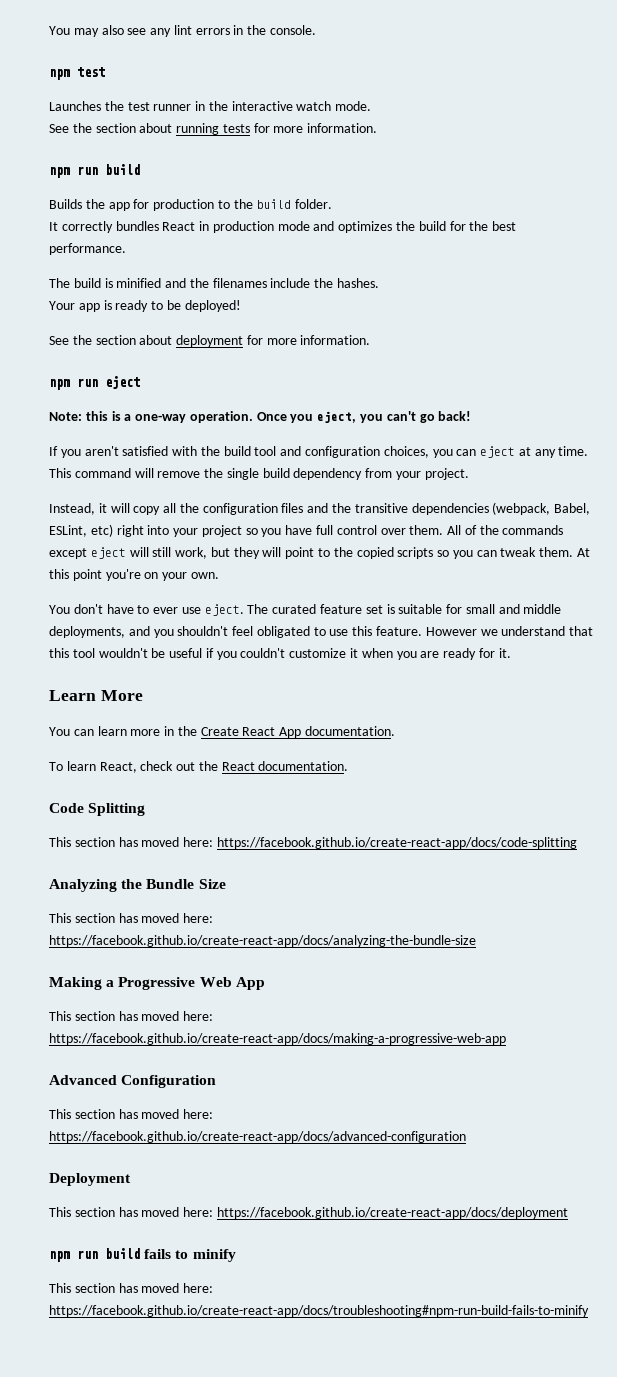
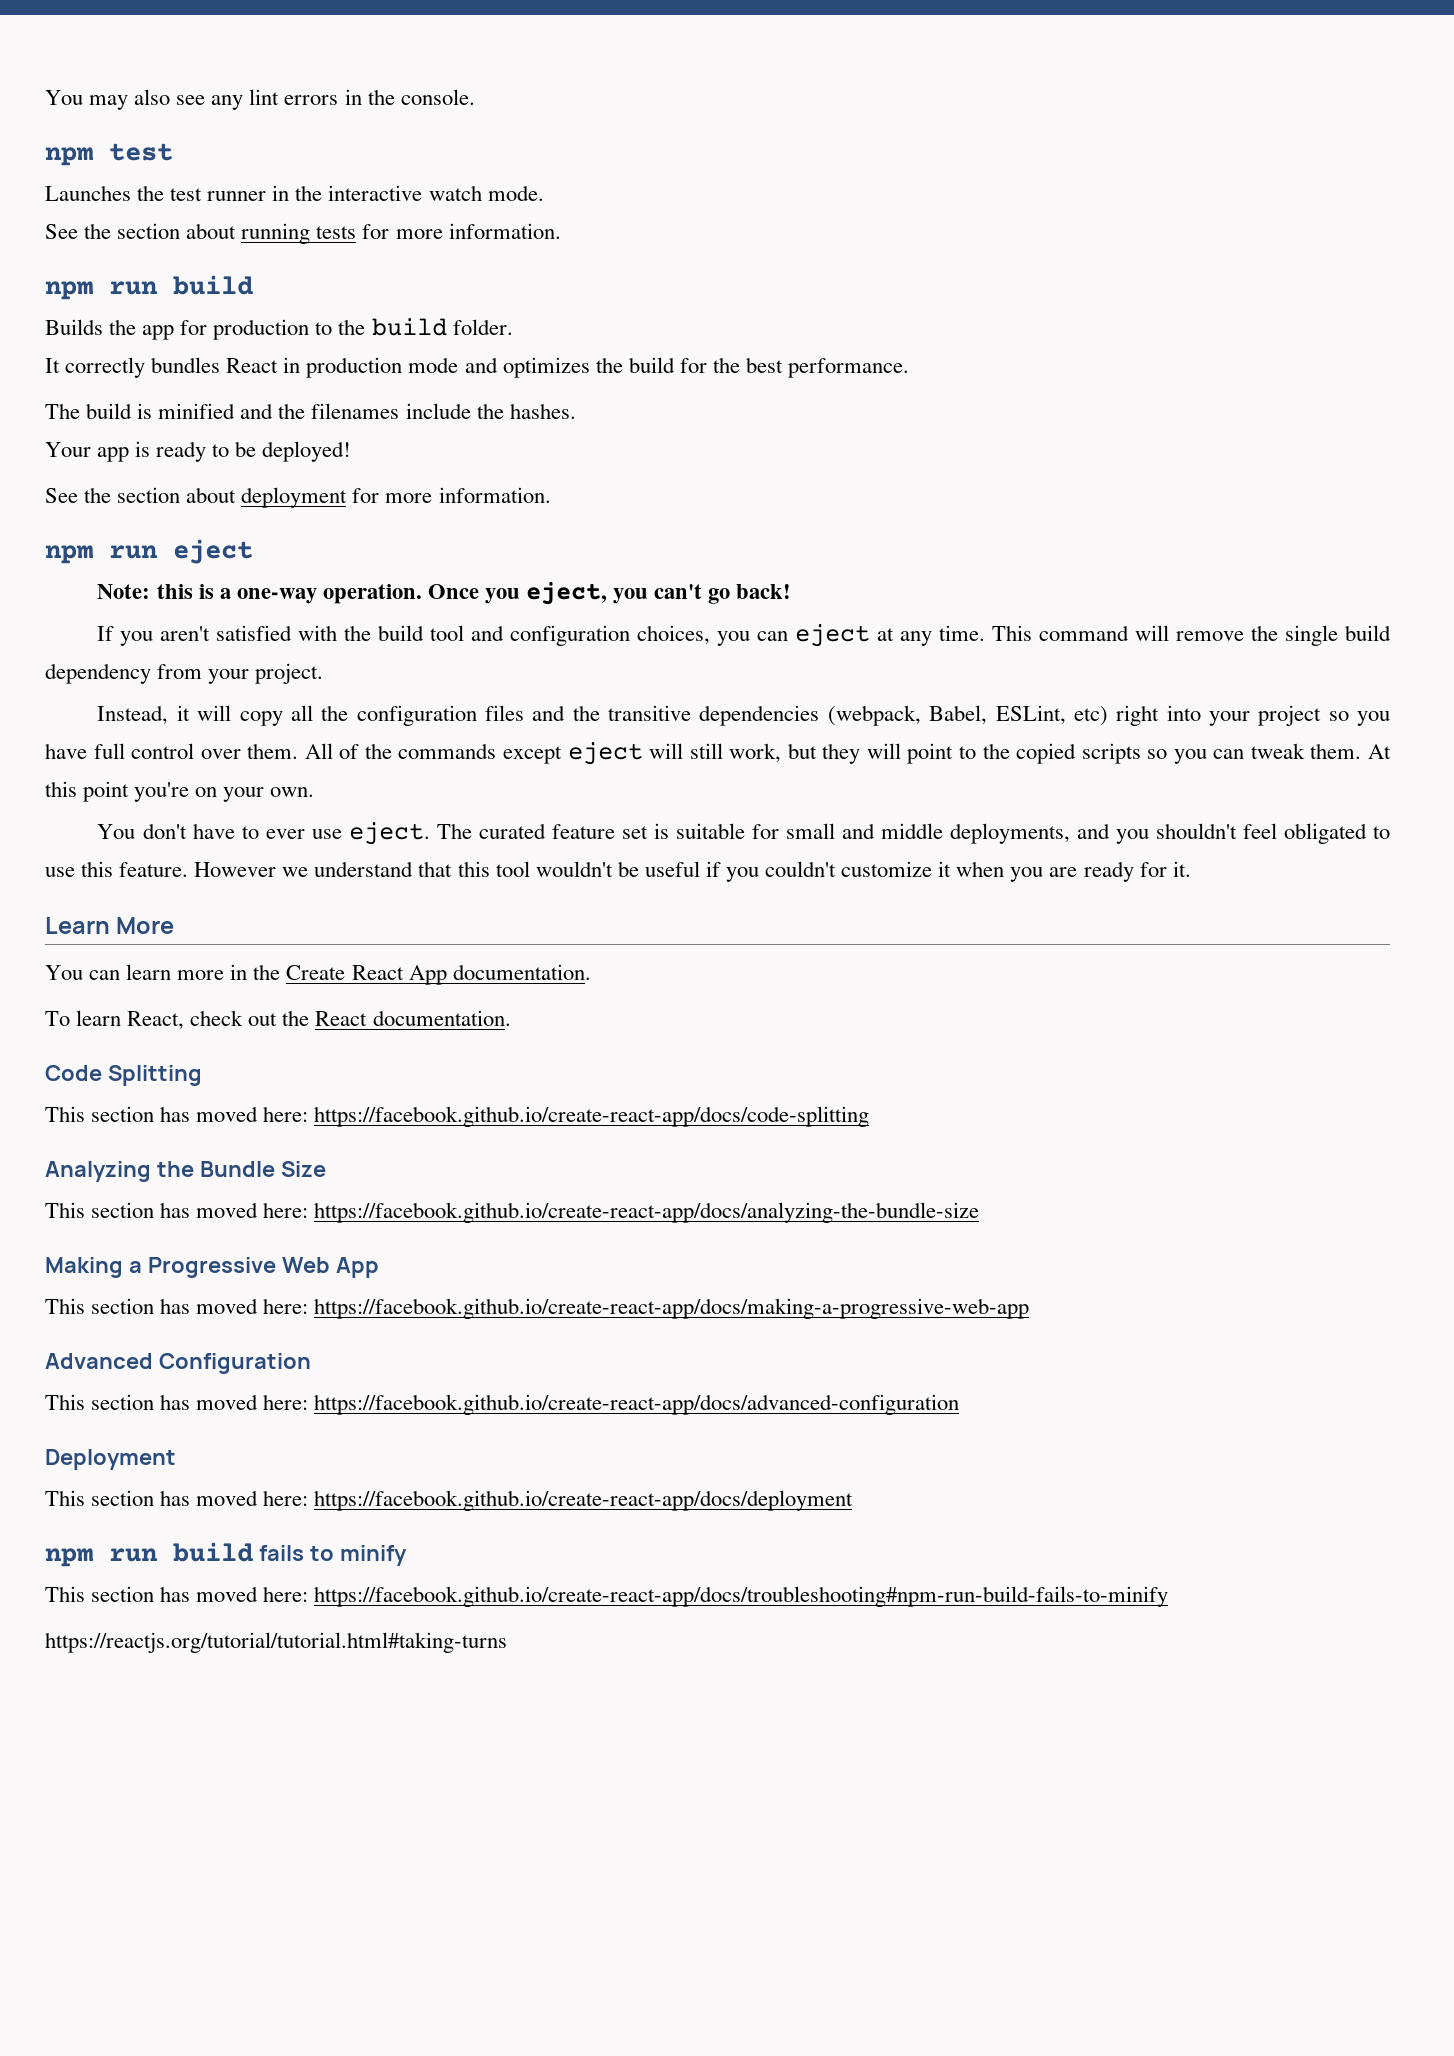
(589, 1311) none -> [45,1632,507,1653] // https://reactjs.org/tutorial/tutorial.html#taking-turns

